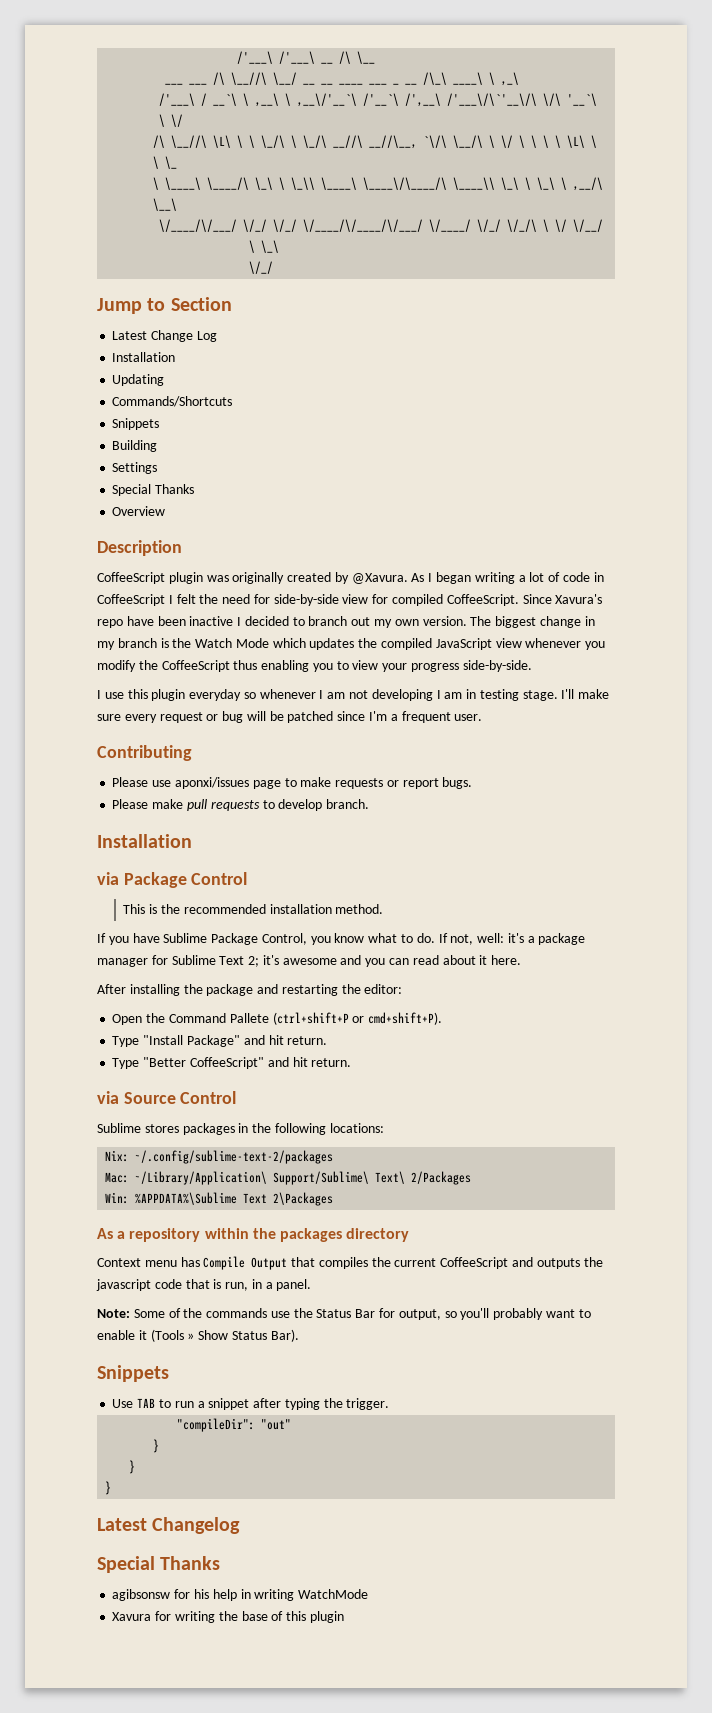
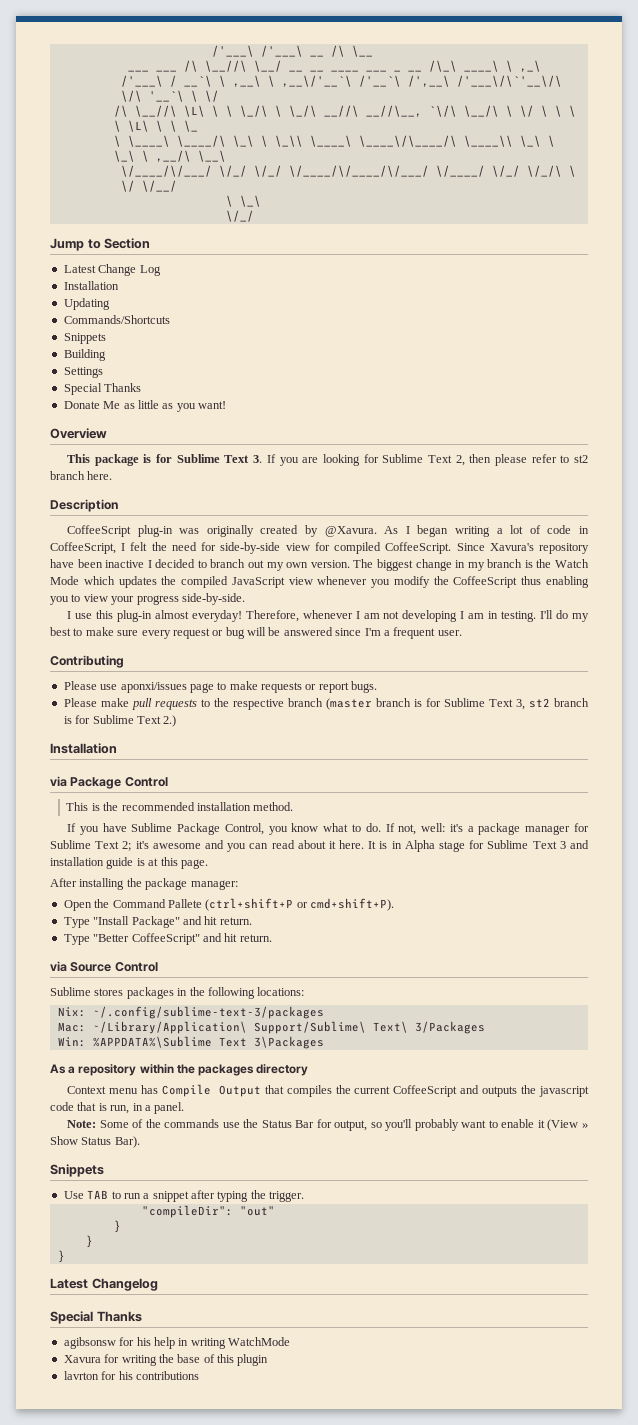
[112,506,166,516] Overview -> [63,400,226,412] [50,428,107,439] [67,454,589,466] [50,471,113,480] Donate Me as little as you want! // Overview // This package is for Sublime Text 3. If you are looking for Sublime Text 2, then please refer to st2 branch here.
[168,572,203,584] plugin -> [137,525,173,537] plug-in
[97,594,165,606] CoffeeScript -> [50,542,116,554] CoffeeScript,
[97,619,123,628] repo -> [539,543,589,554] repository
[151,689,256,701] plugin everyday so -> [116,610,299,622] plug-in almost everyday! Therefore,
[479,689,575,701] testing stage. I'll -> [501,610,590,622] [50,627,83,636] testing. I'll do my best to
[287,711,334,723] patched -> [283,627,333,636] answered
[278,799,370,811] develop branch. -> [213,698,589,710] [63,715,177,727] the respective branch (master branch is for Sublime Text 3, st2 branch is for Sublime Text 2.)
(522, 960) none -> [368,840,590,852] [50,857,208,869] It is in Alpha stage for Sublime Text 3 and installation guide is at this page.
[257,984,403,996] and restarting the editor: -> [190,880,238,890] manager:
[135,1150,334,1164] ~/.config/sublime-text-2/packages -> [92,1006,324,1019] ~/.config/sublime-text-3/packages
[411,1171,472,1185] 2/Packages -> [414,1021,485,1034] 3/Packages
[273,1192,334,1206] 2\Packages -> [253,1036,324,1049] 3\Packages
[150,1329,184,1342] (Tools -> [547,1119,579,1131] (View
(344, 1617) none -> [63,1371,199,1380] // lavrton for his contributions

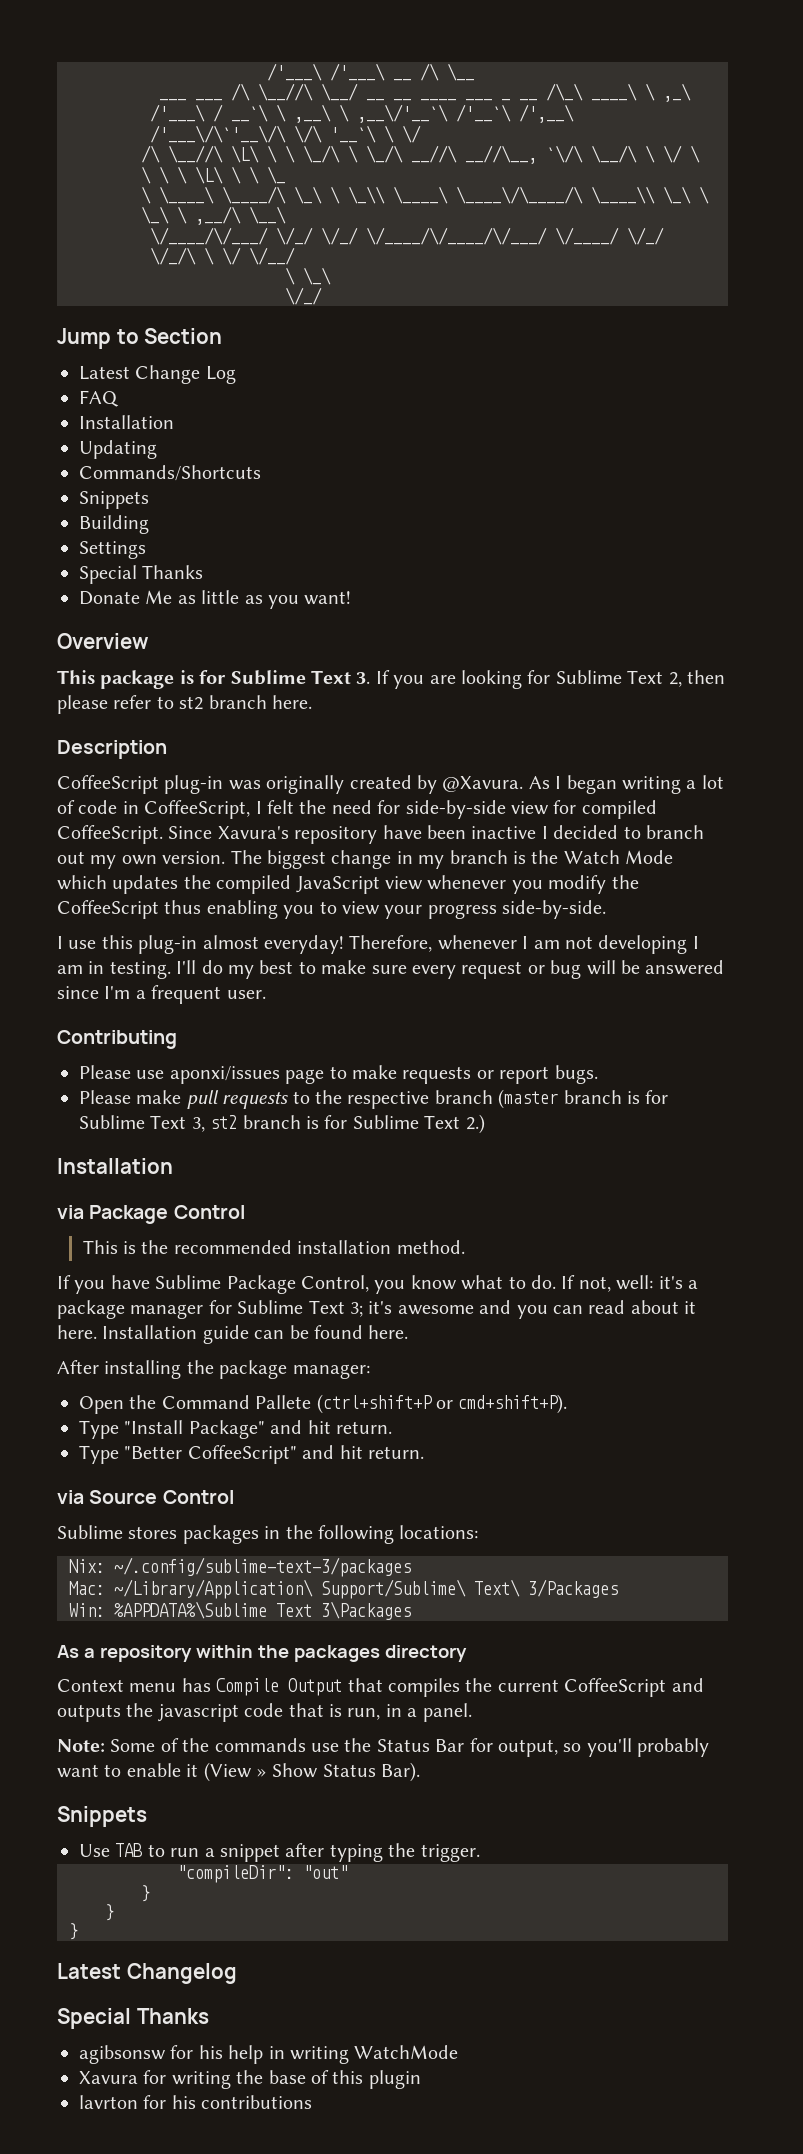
(161, 270) none -> [79,390,119,407] // FAQ
[122,841,132,851] 2; -> [350,1302,363,1317] 3;
[368,840,590,852] [50,857,208,869] It is in Alpha stage for Sublime Text 3 and installation guide is at this page. -> [102,1325,409,1344] Installation guide can be found here.

